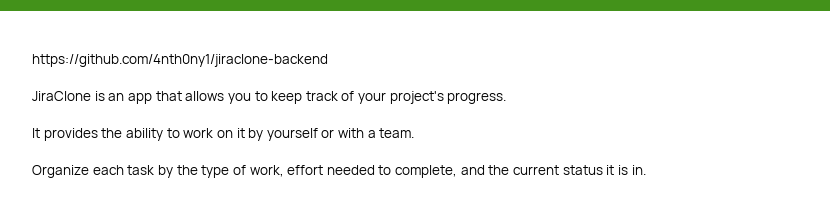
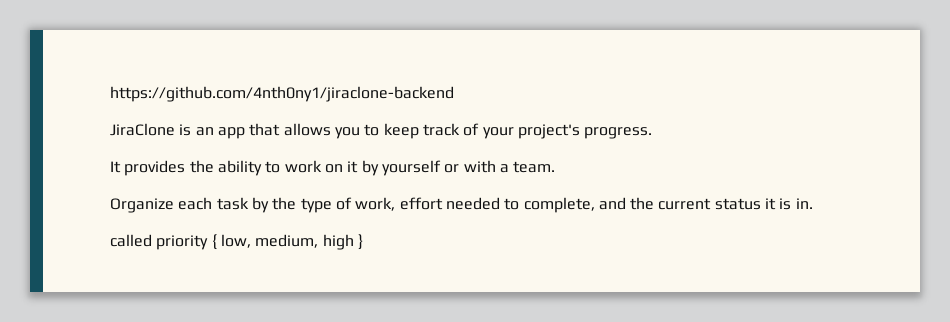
(646, 170) none -> [110,234,363,250] // called priority { low, medium, high }

